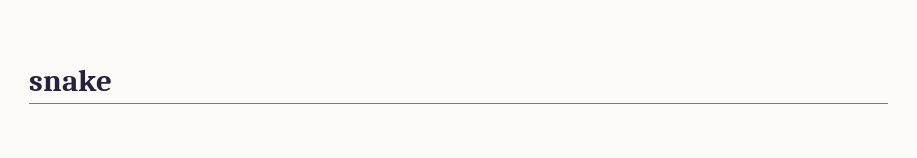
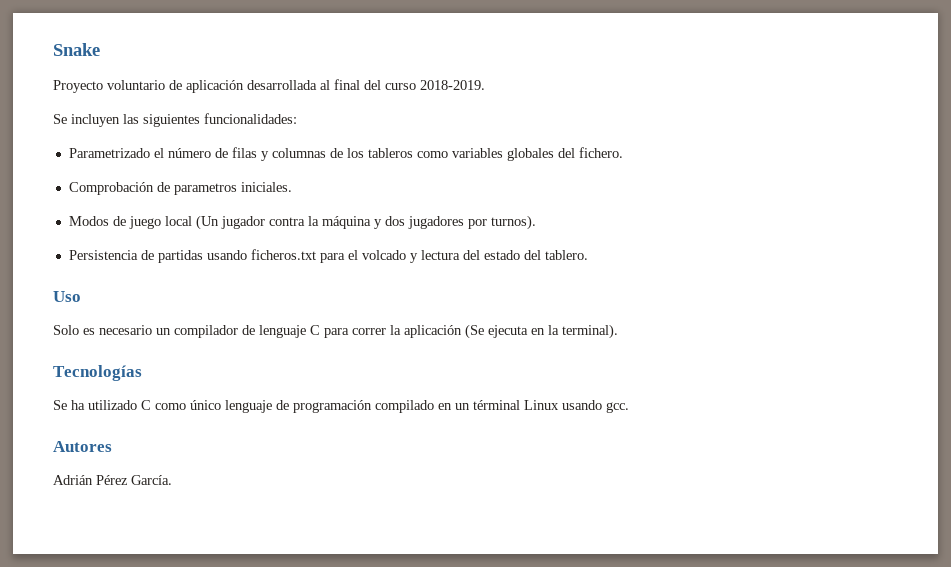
[29,69,112,91] snake -> [53,43,100,56] [53,79,485,93] [53,113,297,127] [68,147,623,161] [68,182,292,195] [68,215,536,230] [68,249,588,263] [53,291,81,302] [53,324,618,339] [53,365,142,381] [53,400,629,413] [53,441,112,452] [53,475,172,485] Snake // Proyecto voluntario de aplicación desarrollada al final del curso 2018-2019. // Se incluyen las siguientes funcionalidades: // Parametrizado el número de filas y columnas de los tableros como variables globales del fichero. // Comprobación de parametros iniciales. // Modos de juego local (Un jugador contra la máquina y dos jugadores por turnos). // Persistencia de partidas usando ficheros.txt para el volcado y lectura del estado del tablero. // Uso // Solo es necesario un compilador de lenguaje C para correr la aplicación (Se ejecuta en la terminal). // Tecnologías // Se ha utilizado C como único lenguaje de programación compilado en un términal Linux usando gcc. // Autores // Adrián Pérez García.

